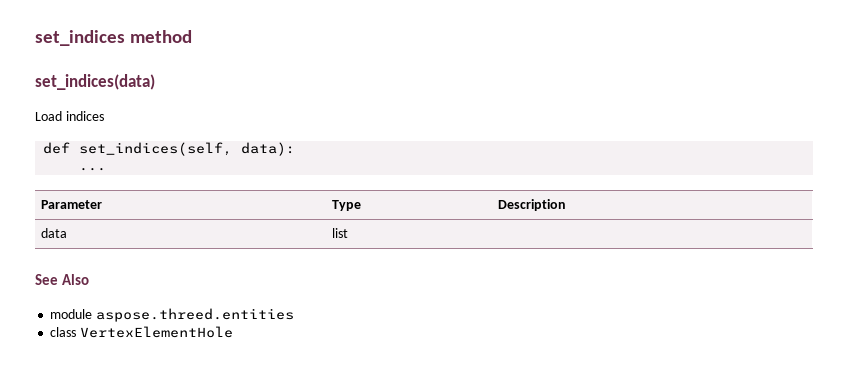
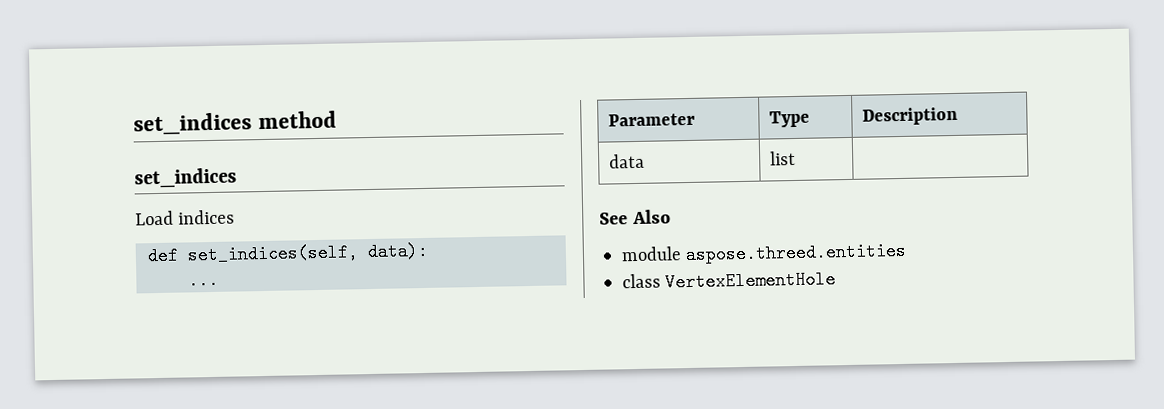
[35,74,155,90] set_indices(data) -> [134,167,237,189] set_indices

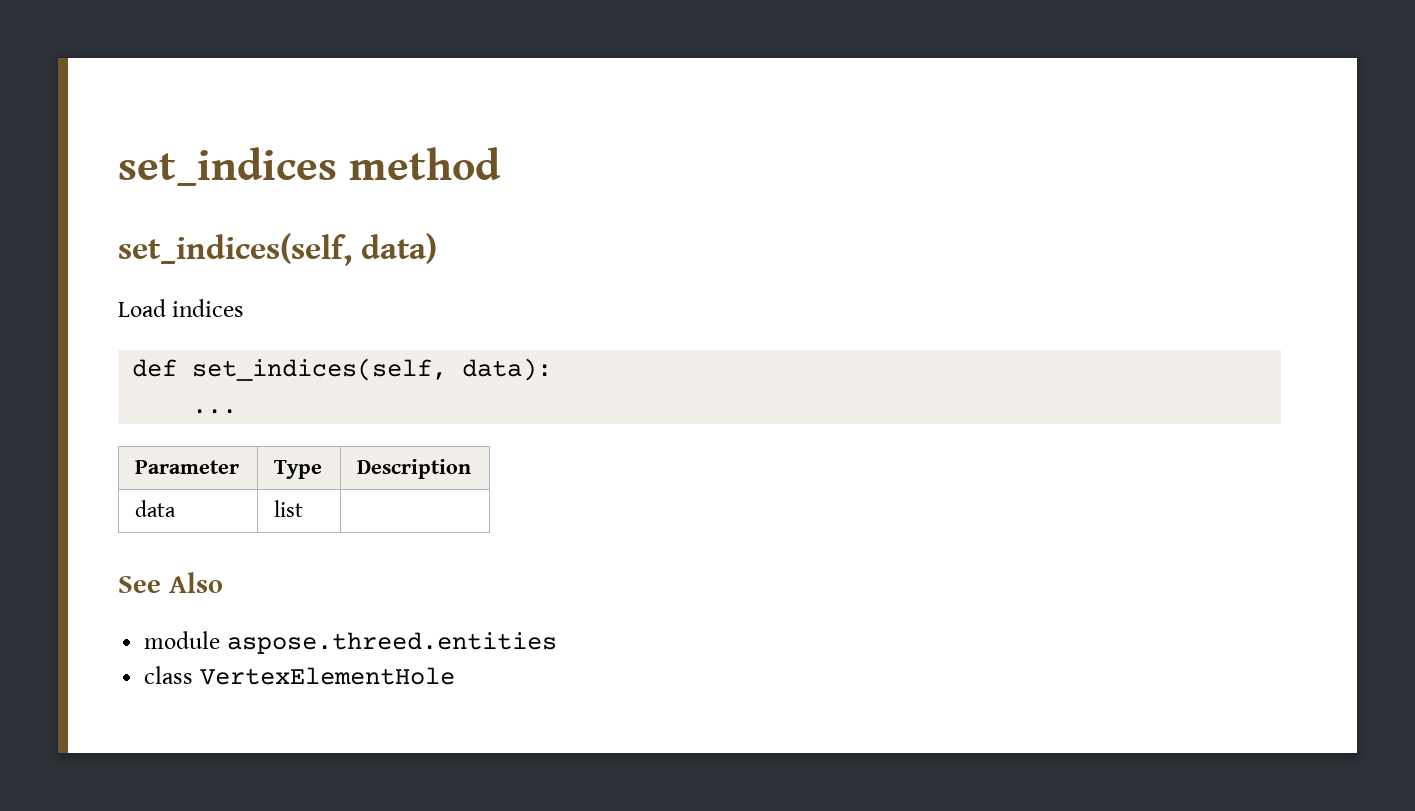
[134,167,237,189] set_indices -> [118,233,437,266] set_indices(self, data)

